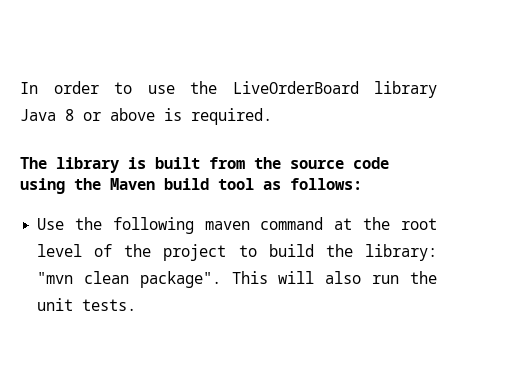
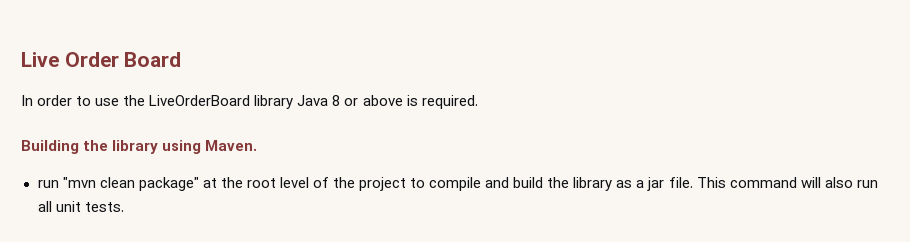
(20, 88) none -> [21,52,182,67] Live Order Board //
[20,157,389,173] [20,178,362,194] [37,217,324,234] The library is built from the source code using the Maven build tool as follows: // Use the following maven command -> [21,140,258,154] [37,177,199,191] Building the library using Maven. // run "mvn clean package"
[268,244,437,261] [37,271,268,288] build the library: "mvn clean package". This -> [429,177,797,191] compile and build the library as a jar file. This command
[410,271,438,284] the -> [37,201,52,212] all

